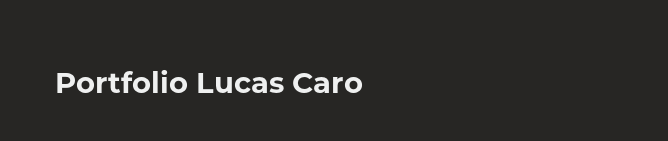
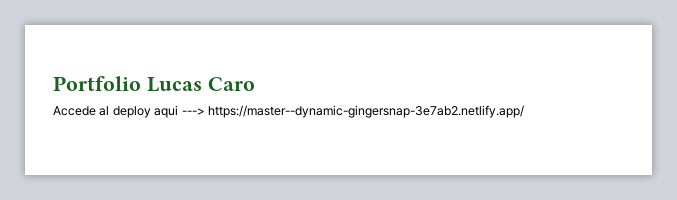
(363, 83) none -> [53,105,524,118] // Accede al deploy aqui ---> https://master--dynamic-gingersnap-3e7ab2.netlify.app/

